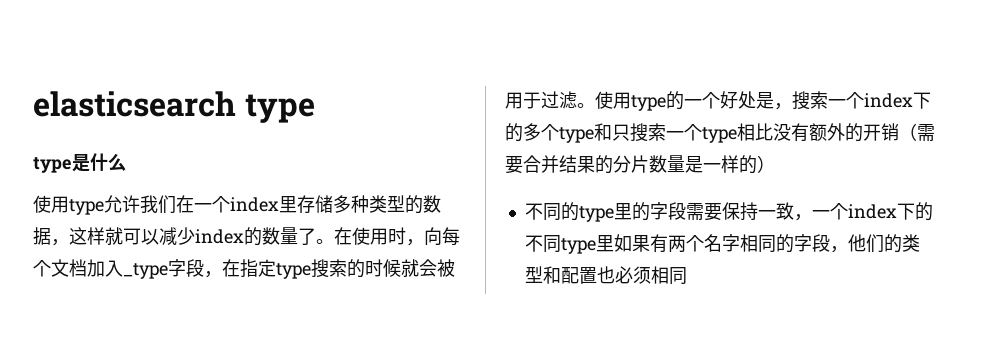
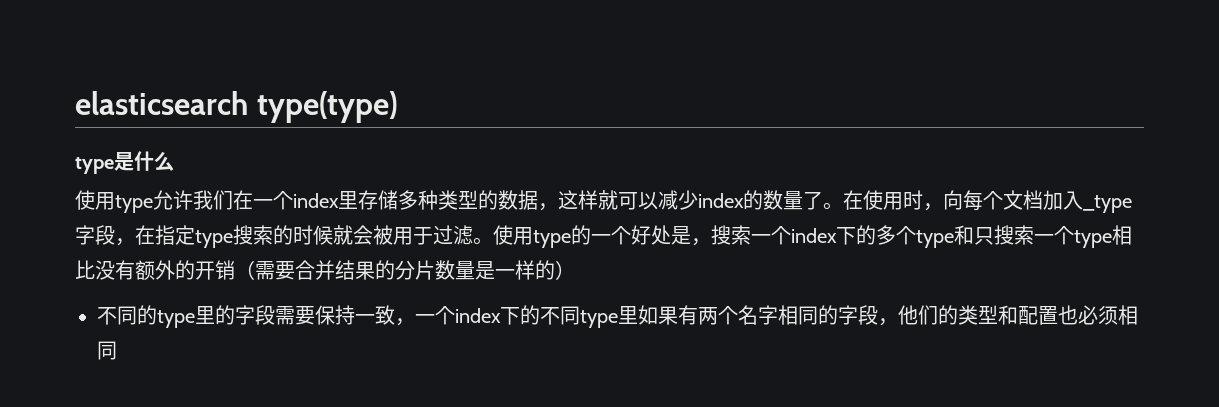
[244,94,315,123] type -> [256,91,399,123] type(type)

